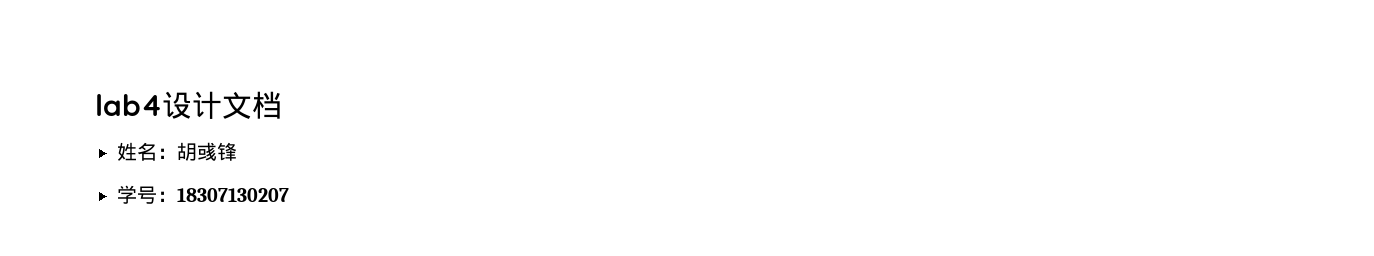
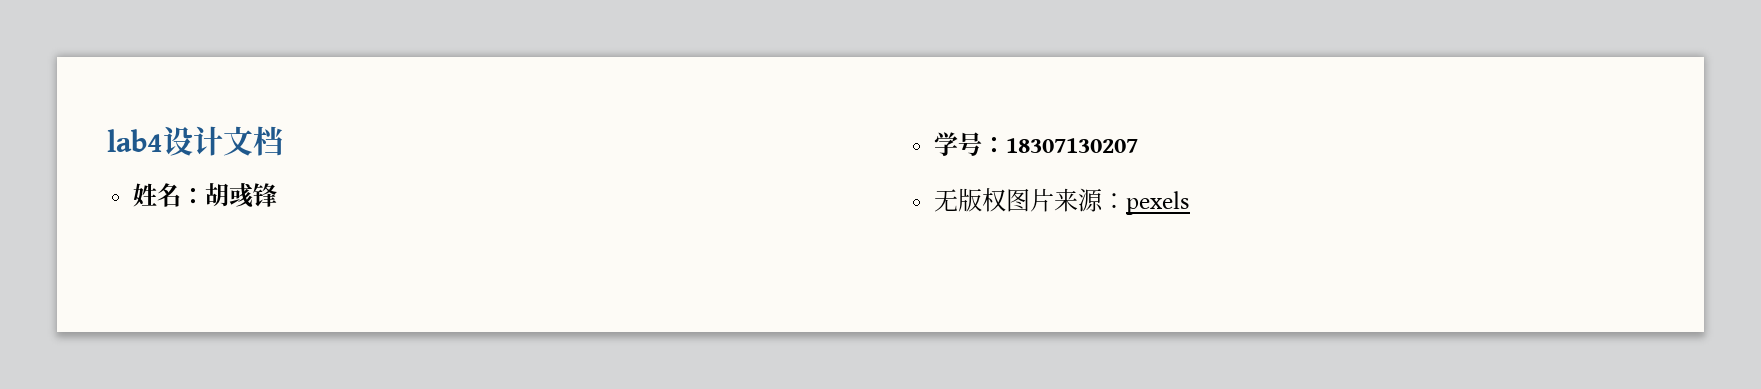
(289, 195) none -> [934,188,1191,215] // 无版权图片来源：pexels

